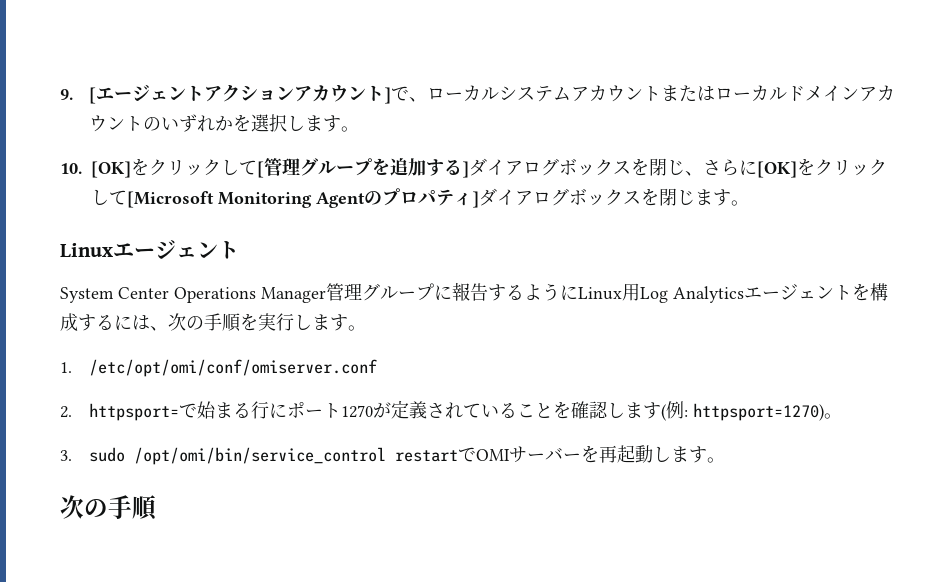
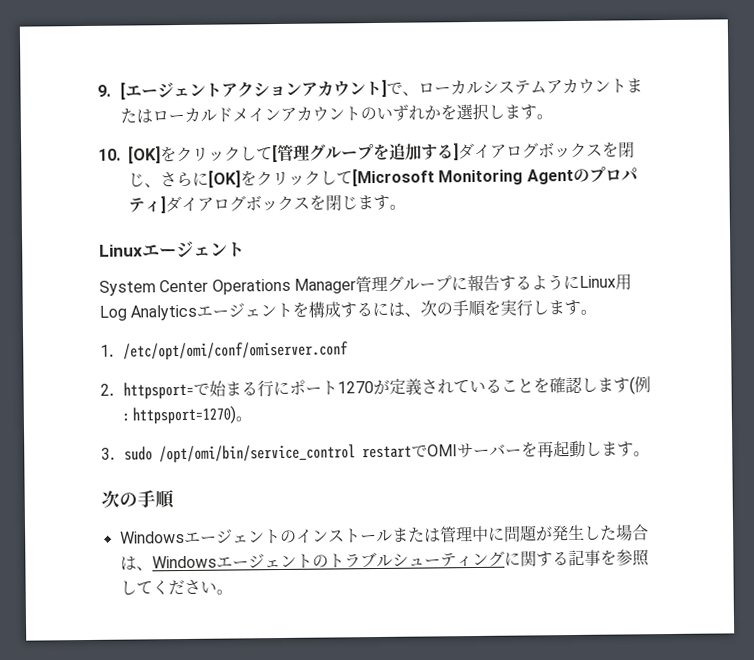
(157, 507) none -> [119,524,649,545] [119,549,650,571] [119,579,233,596] // Windowsエージェントのインストールまたは管理中に問題が発生した場合は、Windowsエージェントのトラブルシューティングに関する記事を参照してください。

